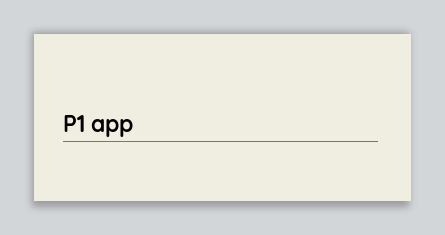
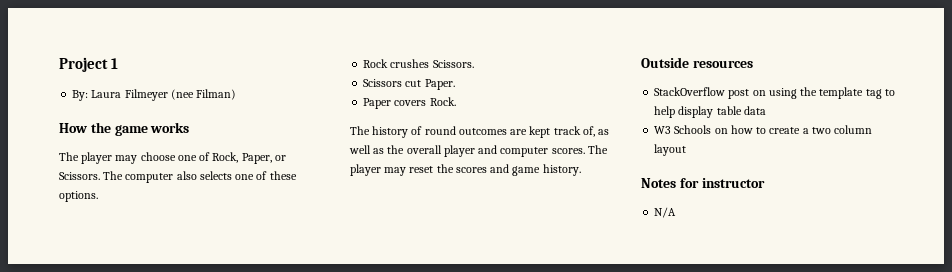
[63,115,134,137] P1 app -> [59,57,119,72] [72,89,237,101] [59,122,190,136] [59,152,286,164] [59,171,297,183] [59,191,98,202] [363,59,474,68] [363,79,455,90] [363,97,456,109] [350,126,610,138] [349,145,608,157] [350,164,581,176] [641,57,753,68] [654,87,895,99] [654,106,766,118] [654,125,873,134] [654,144,687,156] [641,178,765,188] [654,207,677,218] Project 1 // By: Laura Filmeyer (nee Filman) // How the game works // The player may choose one of Rock, Paper, or Scissors. The computer also selects one of these options. // Rock crushes Scissors. // Scissors cut Paper. // Paper covers Rock. // The history of round outcomes are kept track of, as well as the overall player and computer scores. The player may reset the scores and game history. // Outside resources // StackOverflow post on using the template tag to help display table data // W3 Schools on how to create a two column layout // Notes for instructor // N/A

